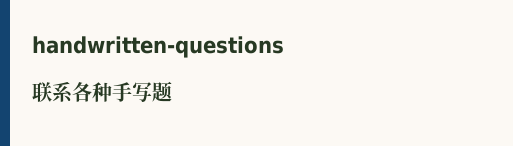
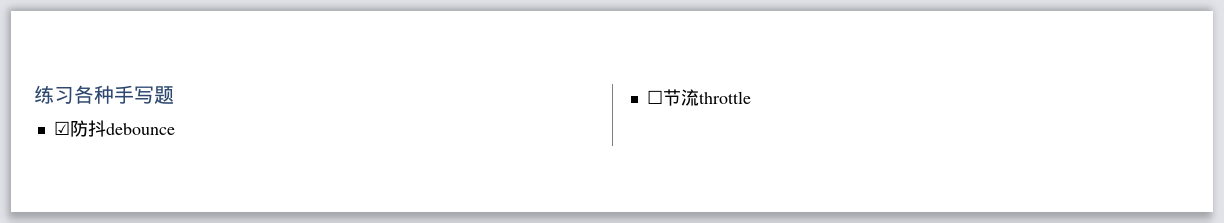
[32,36,284,58] [32,81,73,103] handwritten-questions // 联系 -> [34,85,74,104] 练习
(172, 91) none -> [53,120,175,137] [646,89,751,106] // ☑防抖debounce // ☐节流throttle

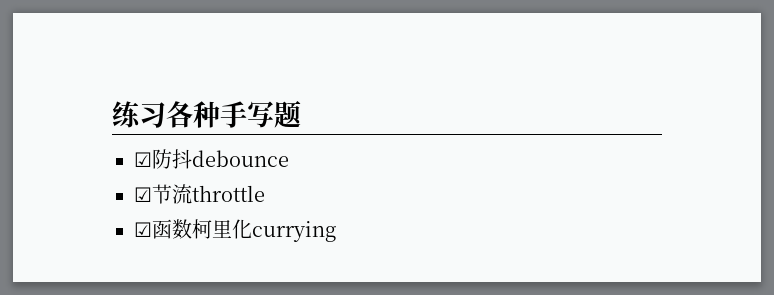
[646,90,663,104] ☐ -> [134,187,152,202] ☑
(751, 97) none -> [134,219,336,242] // ☑函数柯里化currying

